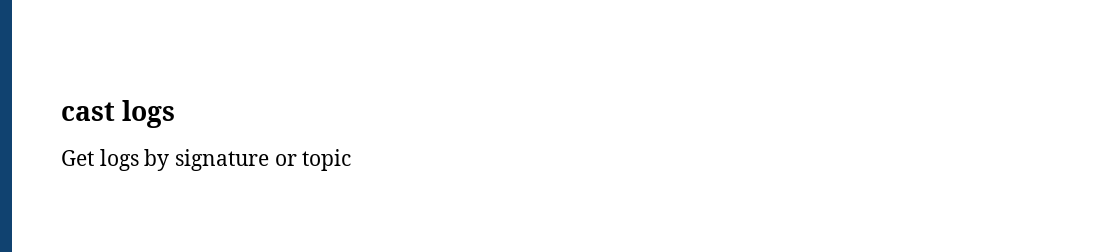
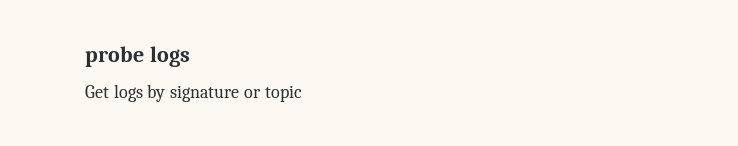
[61,102,115,121] cast -> [85,46,144,67] probe

